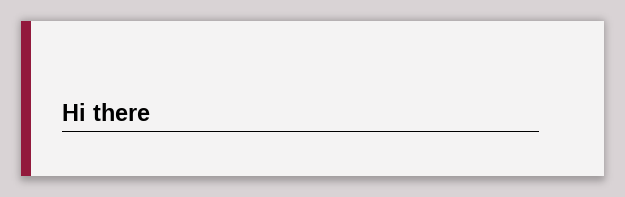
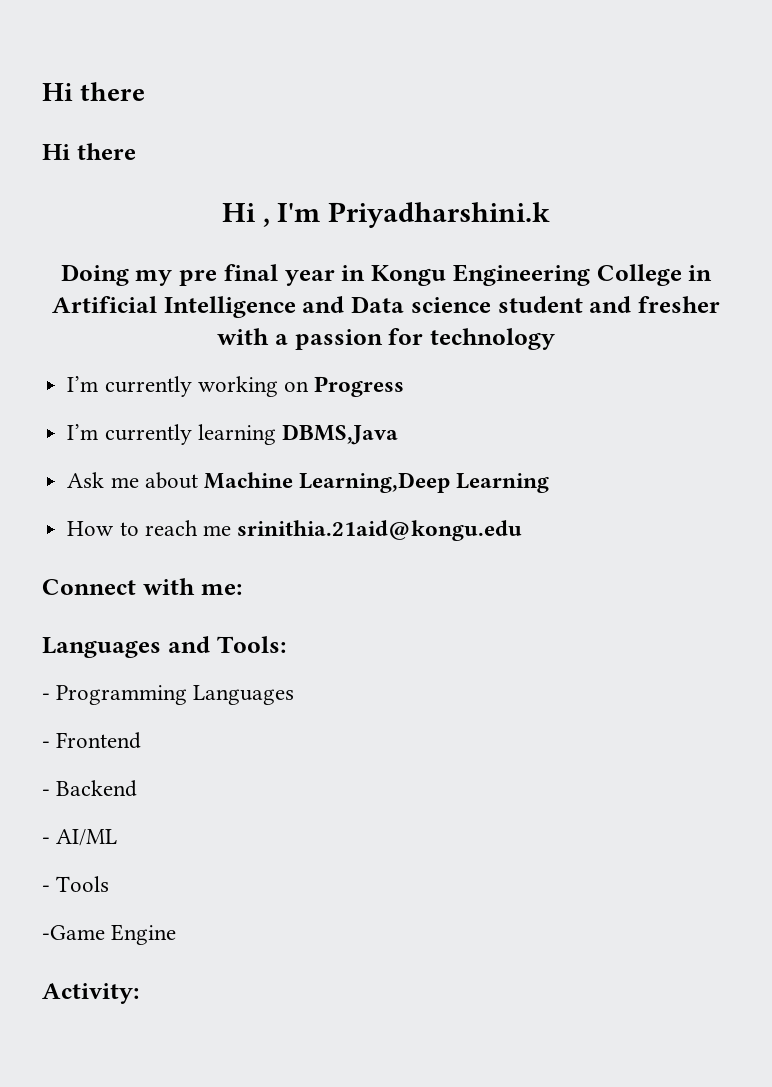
[62,103,150,121] Hi there -> [42,82,146,101] [42,143,136,160] [221,202,551,228] [60,264,713,286] [51,296,721,318] [217,328,555,350] [67,376,405,397] [67,424,398,445] [67,472,550,493] [67,520,523,541] [42,578,242,595] [42,636,286,658] [42,685,295,705] [42,732,142,749] [42,780,138,797] [42,829,118,846] [42,876,110,892] [42,924,177,945] [42,983,139,1004] Hi there // Hi there // Hi , I'm Priyadharshini.k // Doing my pre final year in Kongu Engineering College in Artificial Intelligence and Data science student and fresher with a passion for technology // I’m currently working on Progress // I’m currently learning DBMS,Java // Ask me about Machine Learning,Deep Learning // How to reach me srinithia.21aid@kongu.edu // Connect with me: // Languages and Tools: // - Programming Languages // - Frontend // - Backend // - AI/ML // - Tools // -Game Engine // Activity:

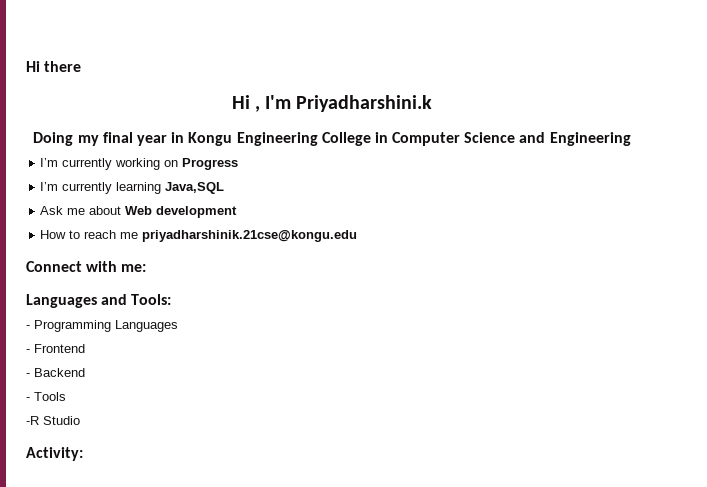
[42,82,146,101] [42,143,136,160] Hi there // Hi there -> [26,61,82,72] Hi there
[179,270,218,286] pre -> (99, 140) none
[51,296,721,318] [217,328,555,350] Artificial Intelligence and Data science student and fresher with a passion for technology -> [392,132,631,146] Computer Science and Engineering
[281,424,398,445] DBMS,Java -> [165,182,225,194] Java,SQL
[203,472,550,493] Machine Learning,Deep Learning -> [125,206,238,218] Web development
[237,520,523,541] srinithia.21aid@kongu.edu -> [142,230,358,242] priyadharshinik.21cse@kongu.edu
[42,829,118,846] // - AI/ML -> (85, 372) none
[42,924,177,945] -Game Engine -> [26,416,80,425] -R Studio

